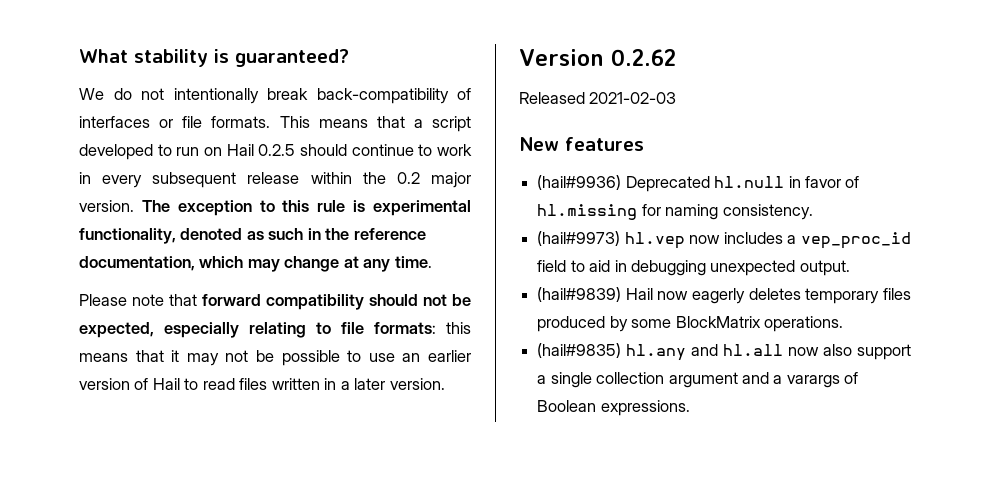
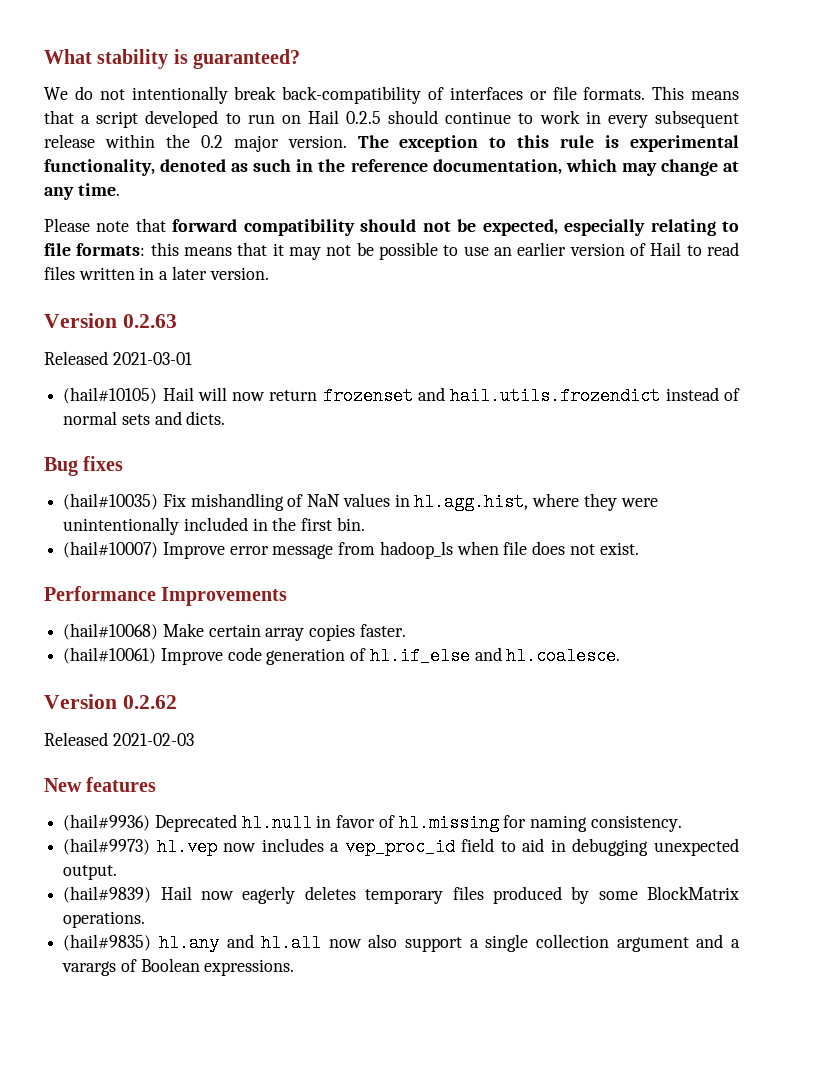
(445, 384) none -> [44,313,177,328] [44,351,192,365] [63,387,740,405] [63,411,226,425] [44,456,124,476] [63,493,658,511] [63,517,365,535] [63,541,639,559] [44,586,288,606] [63,623,406,641] [63,647,621,665] // Version 0.2.63 // Released 2021-03-01 // (hail#10105) Hail will now return frozenset and hail.utils.frozendict instead of normal sets and dicts. // Bug fixes // (hail#10035) Fix mishandling of NaN values in hl.agg.hist, where they were unintentionally included in the first bin. // (hail#10007) Improve error message from hadoop_ls when file does not exist. // Performance Improvements // (hail#10068) Make certain array copies faster. // (hail#10061) Improve code generation of hl.if_else and hl.coalesce.

